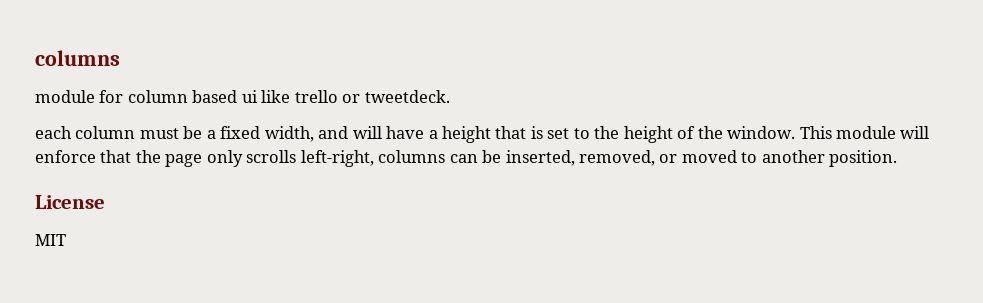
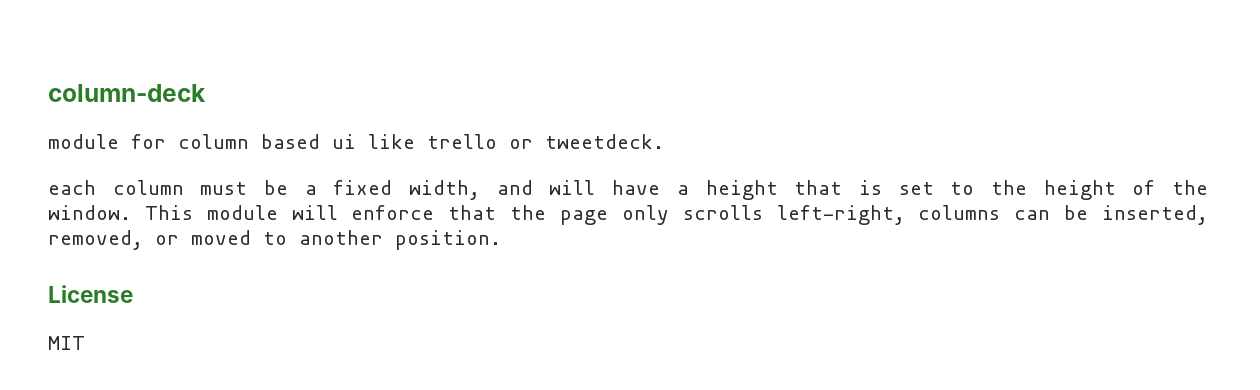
[35,50,120,66] columns -> [48,84,206,102] column-deck

